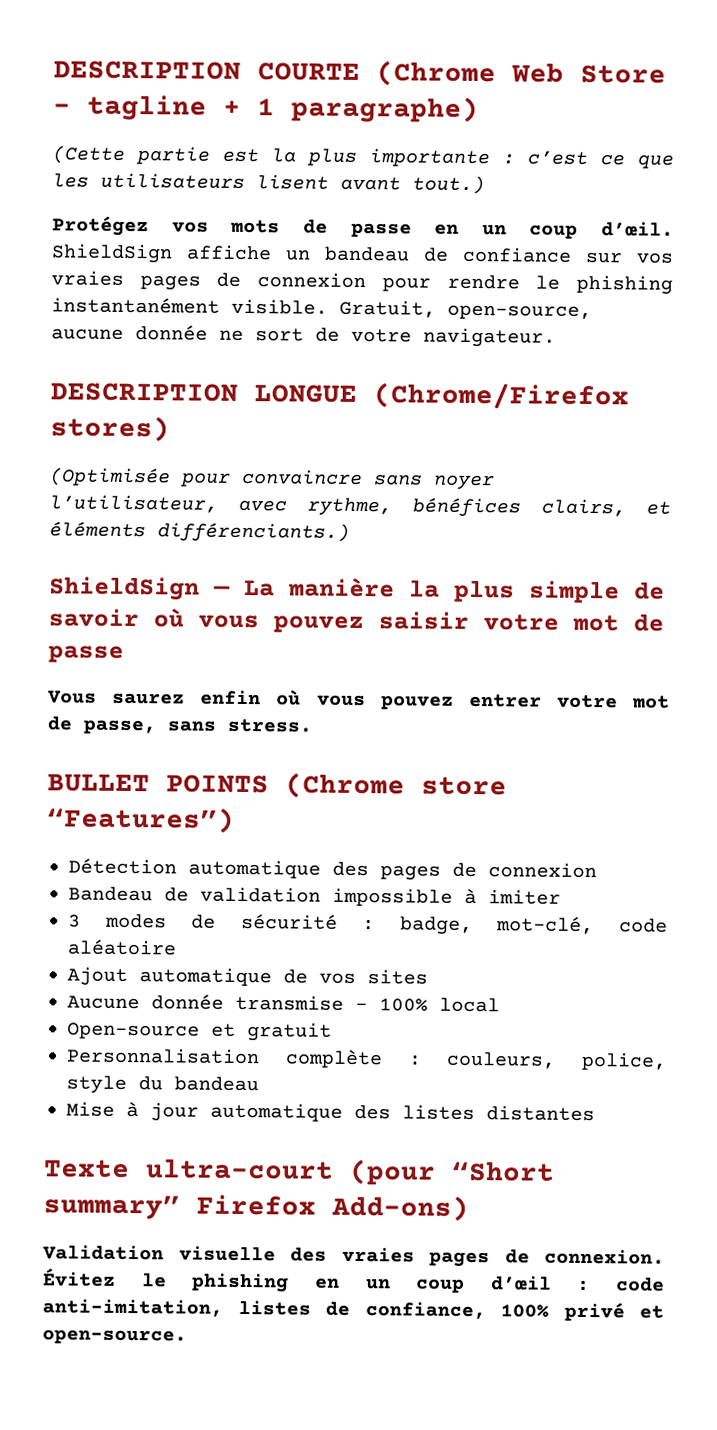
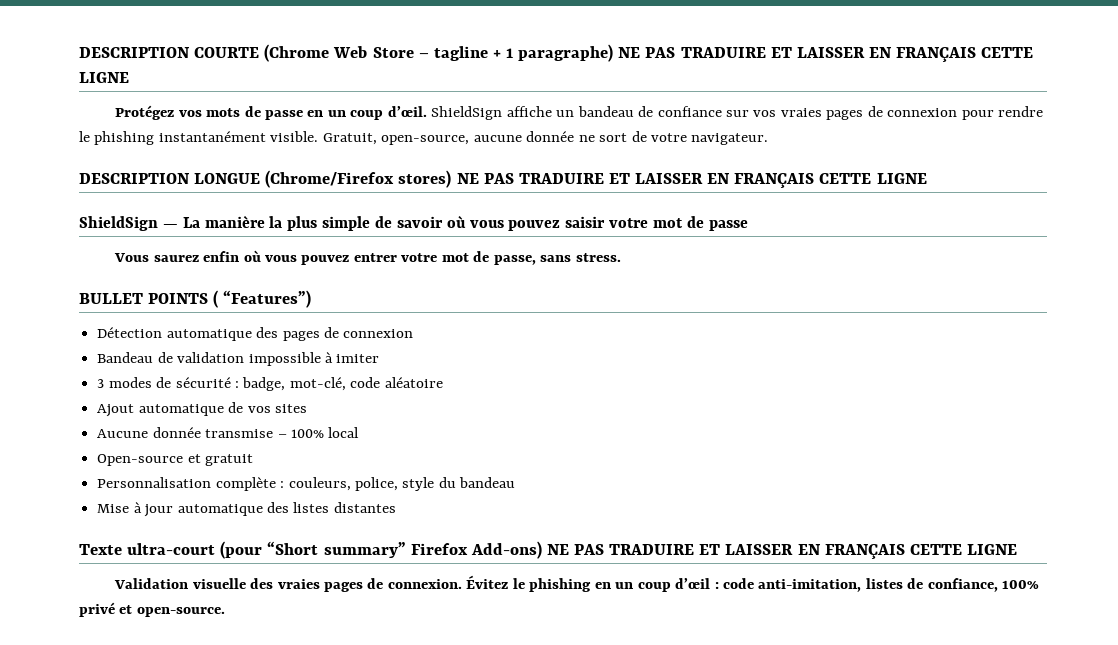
[52,145,674,169] [52,172,485,195] // (Cette partie est la plus importante : c’est ce que les utilisateurs lisent avant tout.) -> [618,47,1034,62] [79,72,129,83] NE PAS TRADUIRE ET LAISSER EN FRANÇAIS CETTE LIGNE
[49,467,495,491] [49,494,671,518] [49,521,350,543] // (Optimisée pour convaincre sans noyer l’utilisateur, avec rythme, bénéfices clairs, et éléments différenciants.) -> [456,173,927,188] NE PAS TRADUIRE ET LAISSER EN FRANÇAIS CETTE LIGNE
[285,772,507,799] (Chrome store -> [213,290,219,308] (
(469, 1207) none -> [546,544,1017,559] NE PAS TRADUIRE ET LAISSER EN FRANÇAIS CETTE LIGNE

